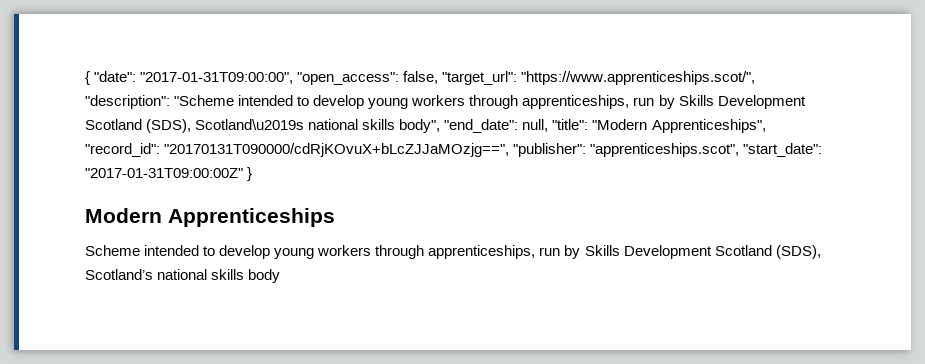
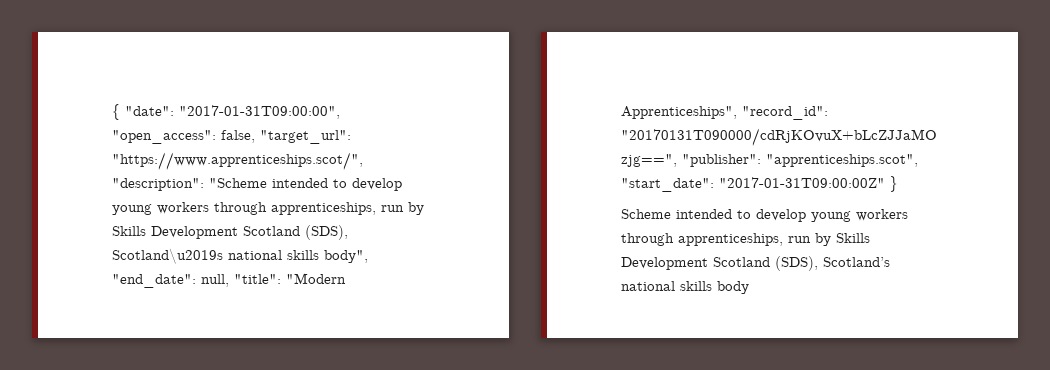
[85,208,335,227] // Modern Apprenticeships -> (898, 184) none

